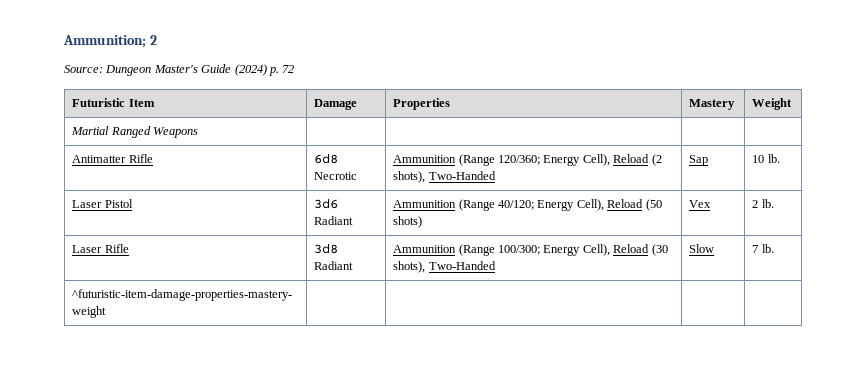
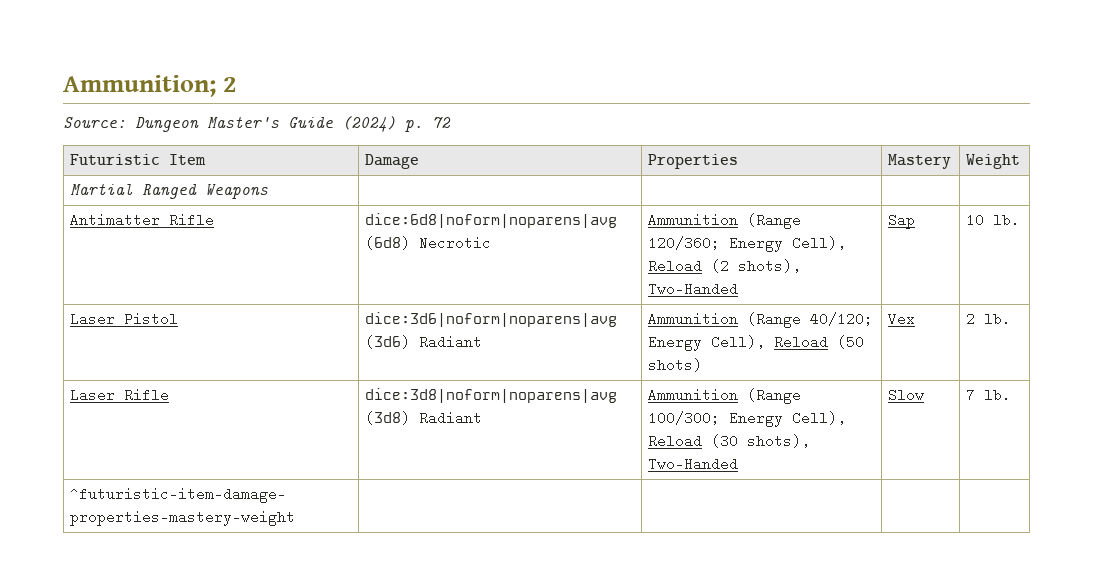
[314,153,339,164] 6d8 -> [365,213,618,228] [365,236,411,250] dice:6d8|noform|noparens|avg (6d8)
[314,198,339,209] 3d6 -> [365,312,618,327] [365,335,411,349] dice:3d6|noform|noparens|avg (3d6)
[314,243,339,254] 3d8 -> [365,388,618,403] [365,411,411,425] dice:3d8|noform|noparens|avg (3d8)

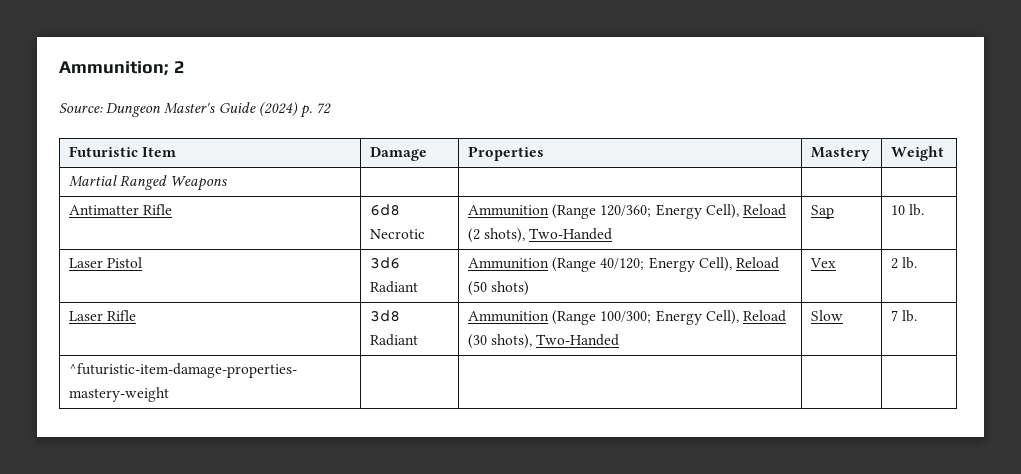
[365,213,618,228] [365,236,411,250] dice:6d8|noform|noparens|avg (6d8) -> [370,204,401,216] 6d8
[365,312,618,327] [365,335,411,349] dice:3d6|noform|noparens|avg (3d6) -> [370,257,401,269] 3d6
[365,388,618,403] [365,411,411,425] dice:3d8|noform|noparens|avg (3d8) -> [370,310,401,322] 3d8

